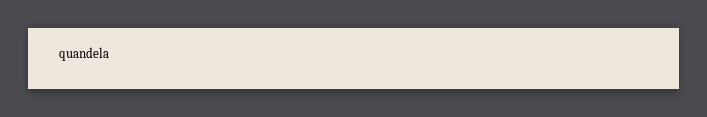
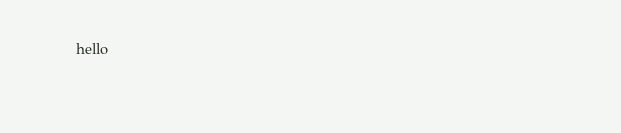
[59,47,109,61] quandela -> [76,43,108,55] hello

